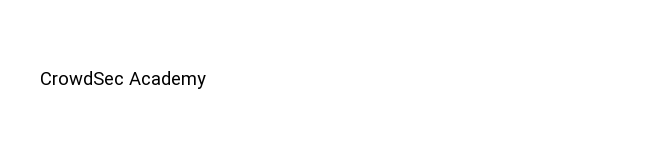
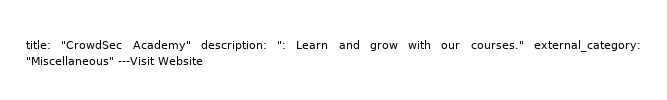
[40,71,206,89] CrowdSec Academy -> [26,40,641,52] [26,56,203,65] title: "CrowdSec Academy" description: ": Learn and grow with our courses." external_category: "Miscellaneous" ---Visit Website

